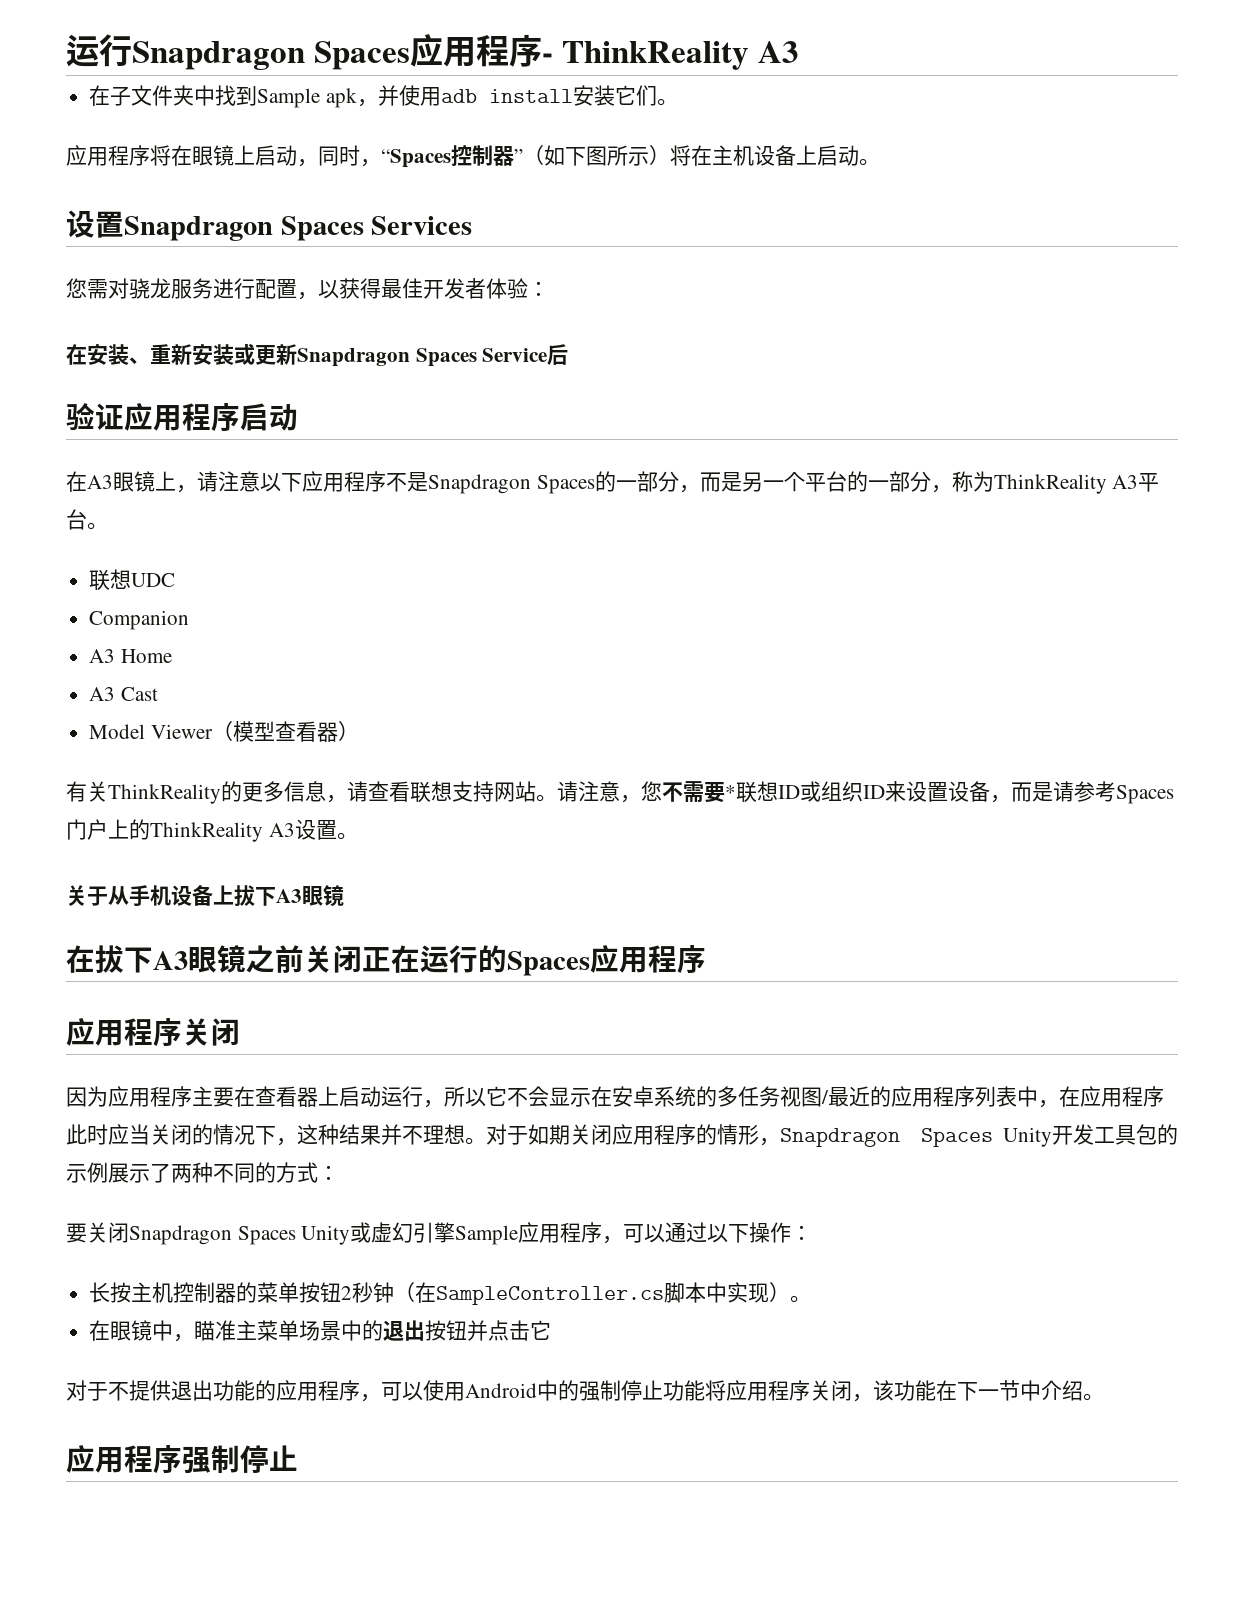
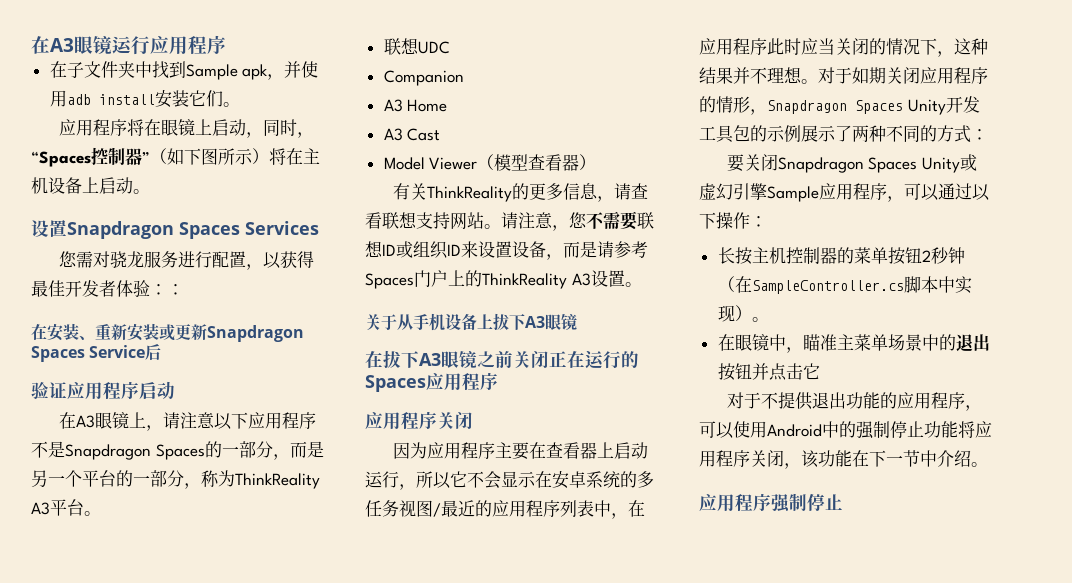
[66,34,799,70] 运行Snapdragon Spaces应用程序- ThinkReality A3 -> [31,35,226,55] 在A3眼镜运行应用程序
(549, 288) none -> [167,284,184,295] ：
[725,785,736,799] * -> (638, 220) none

